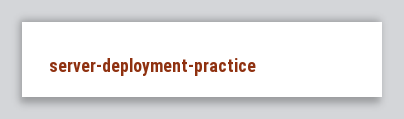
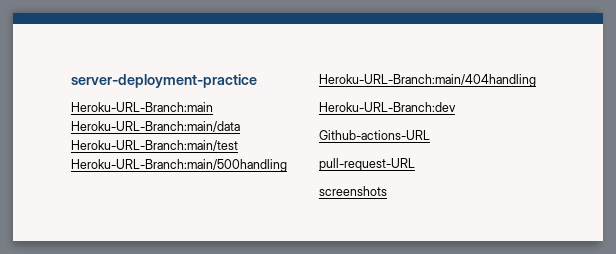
(256, 67) none -> [71,102,213,112] [71,121,240,132] [71,140,238,151] [71,159,287,172] [319,74,536,87] [319,102,456,112] [319,130,430,140] [319,158,415,171] [319,186,387,196] // Heroku-URL-Branch:main Heroku-URL-Branch:main/data Heroku-URL-Branch:main/test Heroku-URL-Branch:main/500handling Heroku-URL-Branch:main/404handling // Heroku-URL-Branch:dev // Github-actions-URL // pull-request-URL // screenshots

